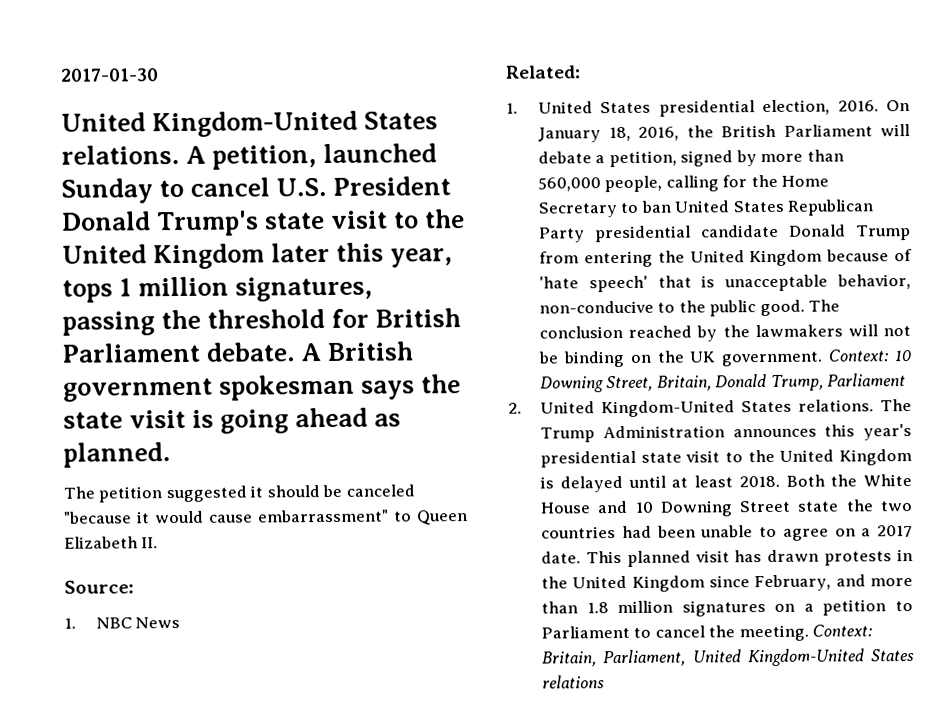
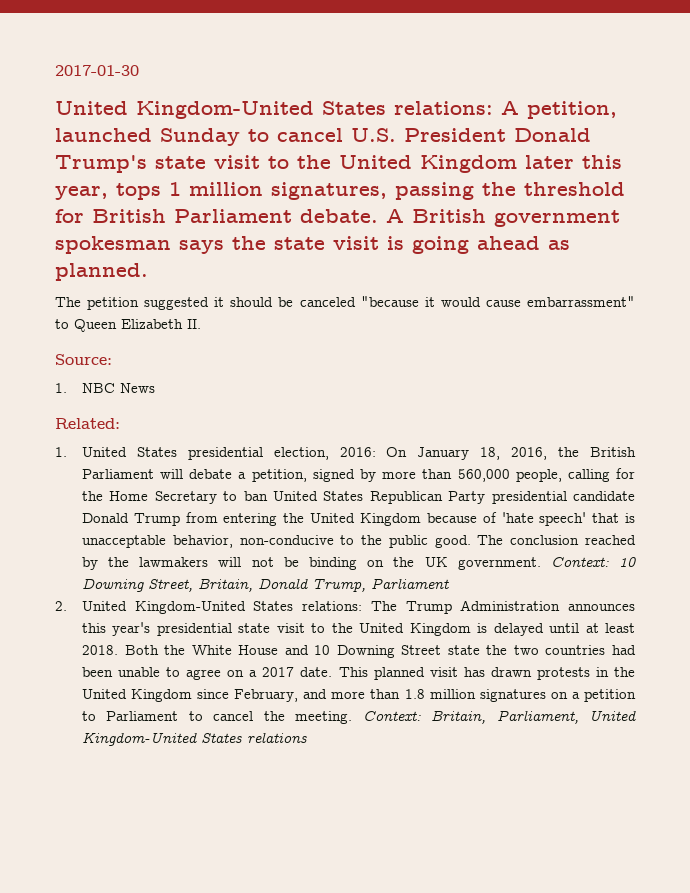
[61,144,180,165] relations. -> [394,101,493,115] relations:
[837,100,879,112] 2016. -> [339,447,376,457] 2016:
[798,399,875,412] relations. -> [302,601,363,611] relations:

